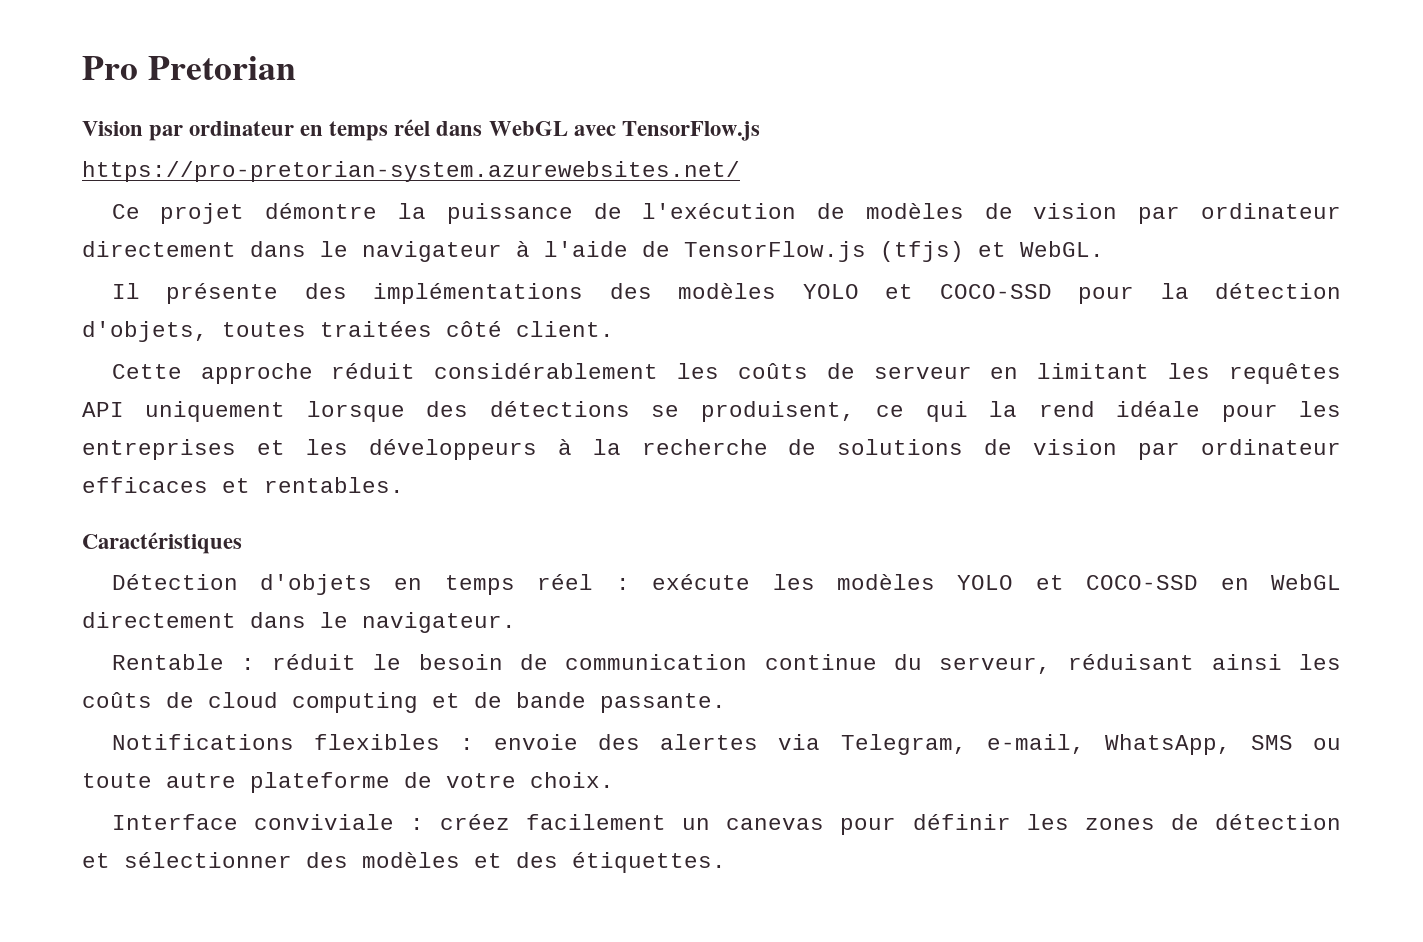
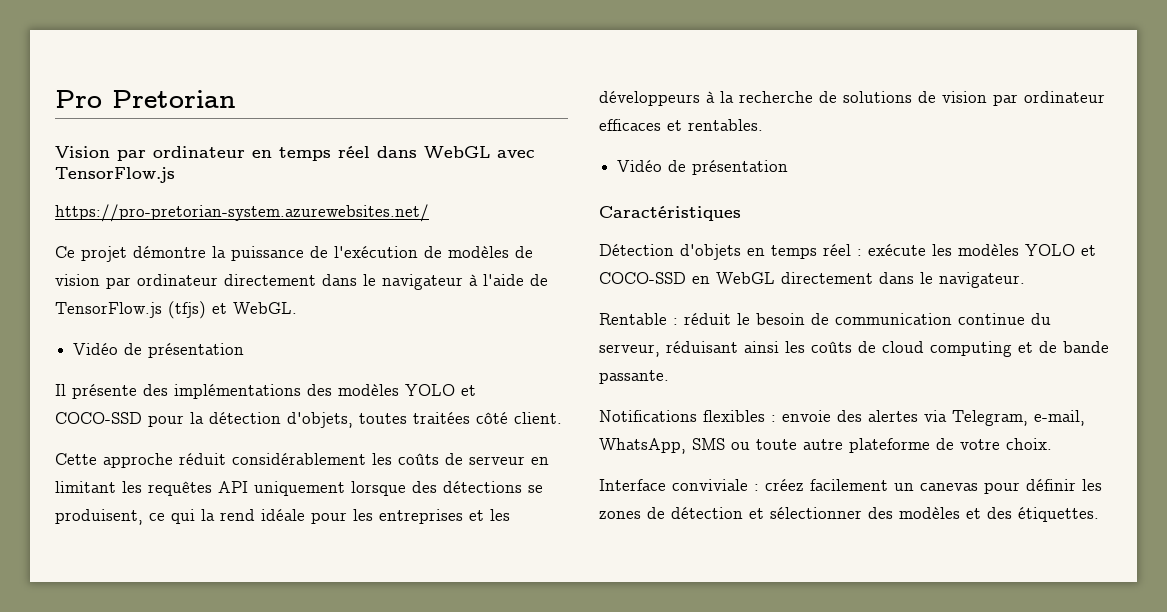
(1104, 249) none -> [73,343,245,358] // Vidéo de présentation
(404, 485) none -> [617,160,789,175] // Vidéo de présentation

